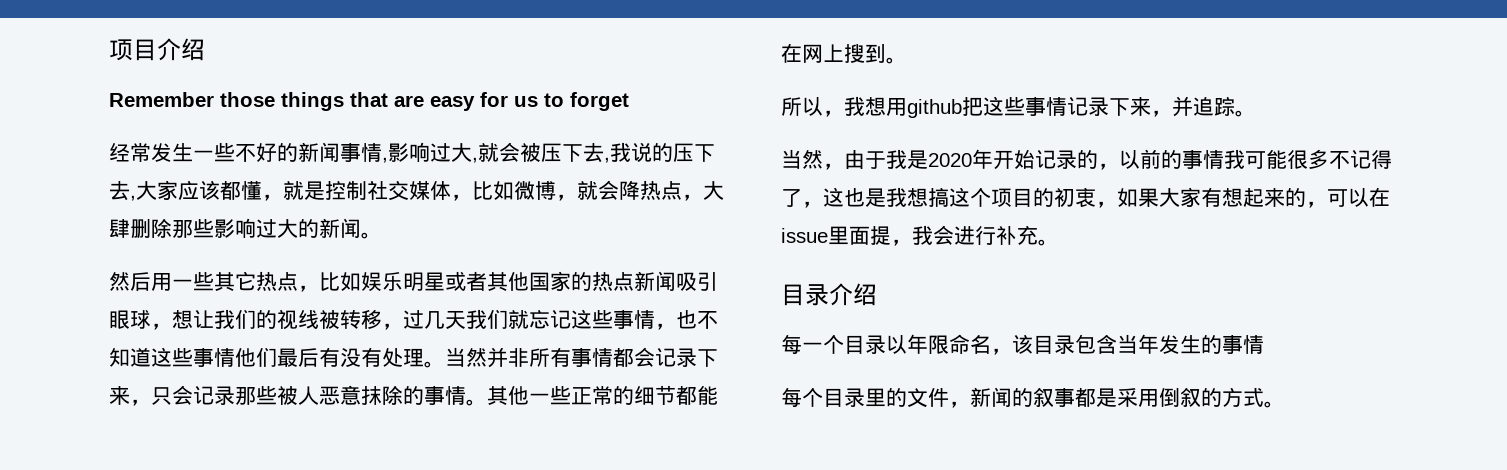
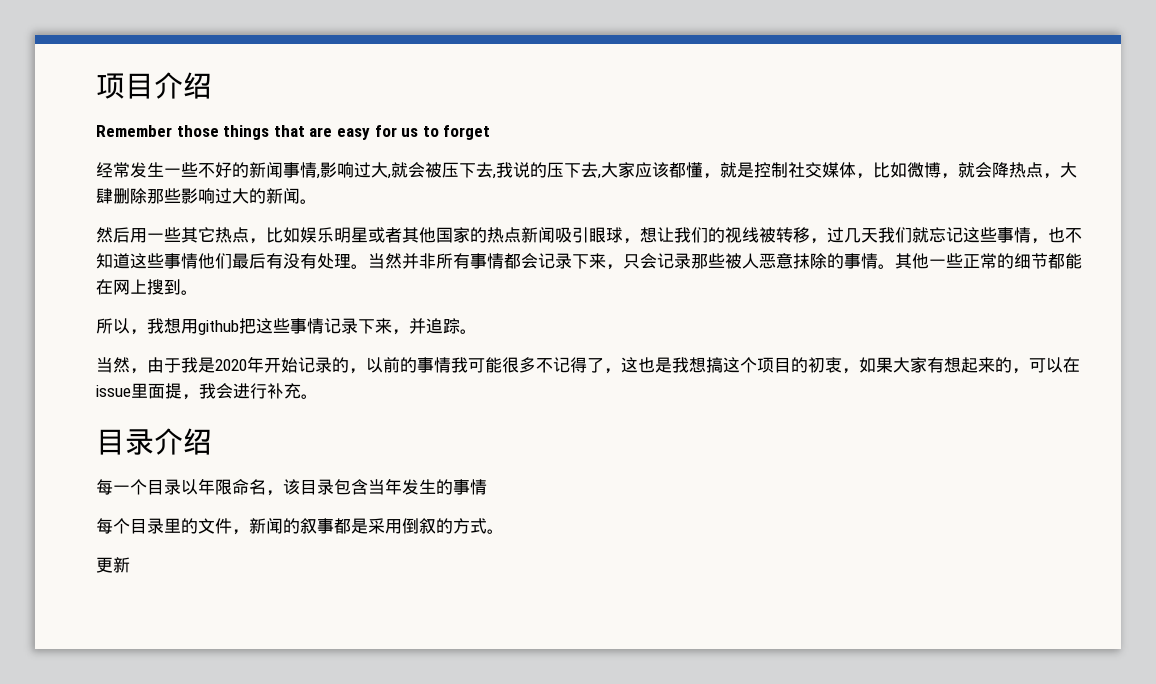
(1285, 404) none -> [96,557,130,573] // 更新

